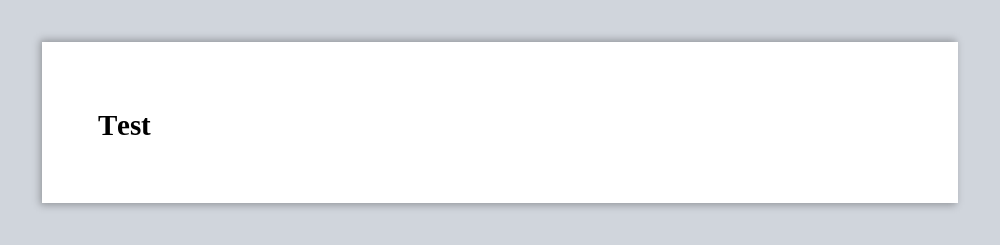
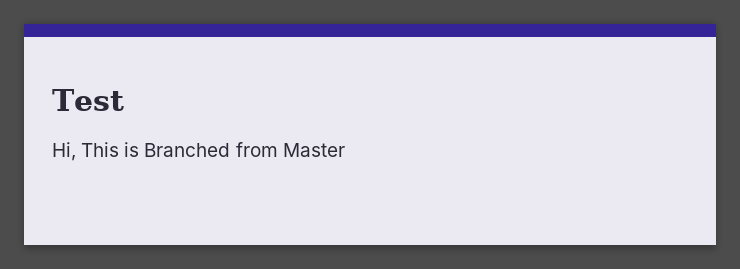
(151, 125) none -> [52,142,345,161] // Hi, This is Branched from Master

